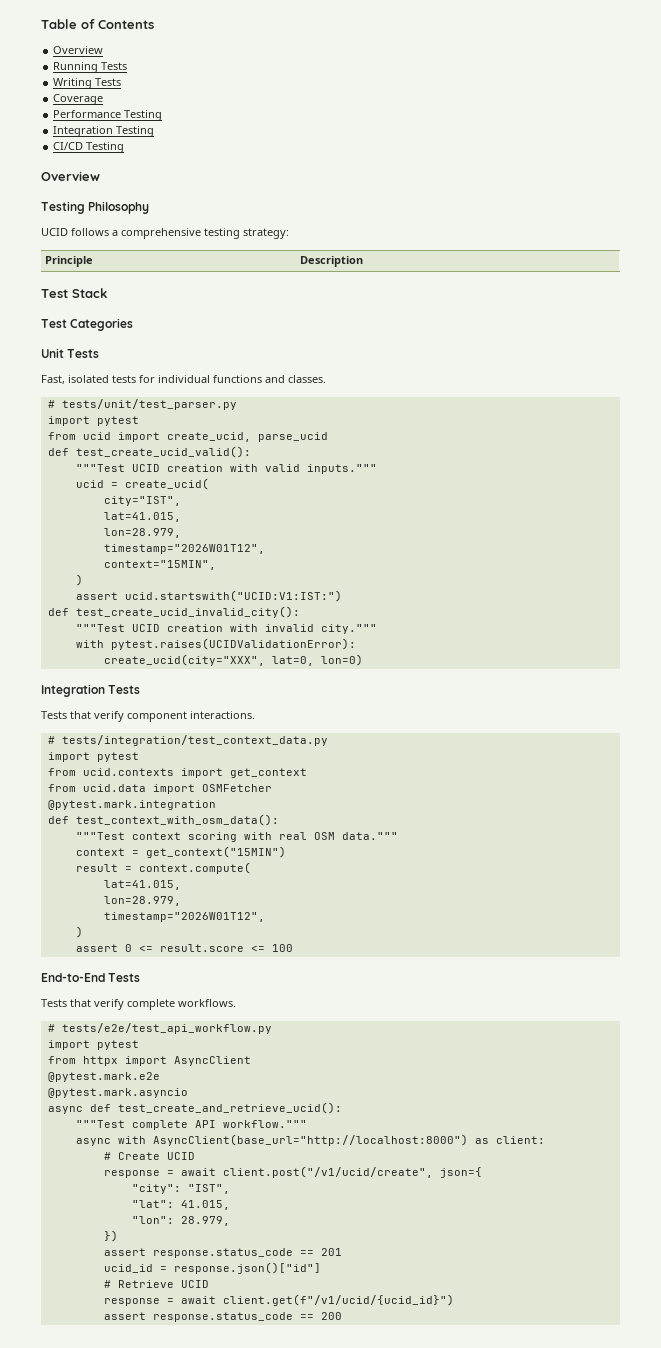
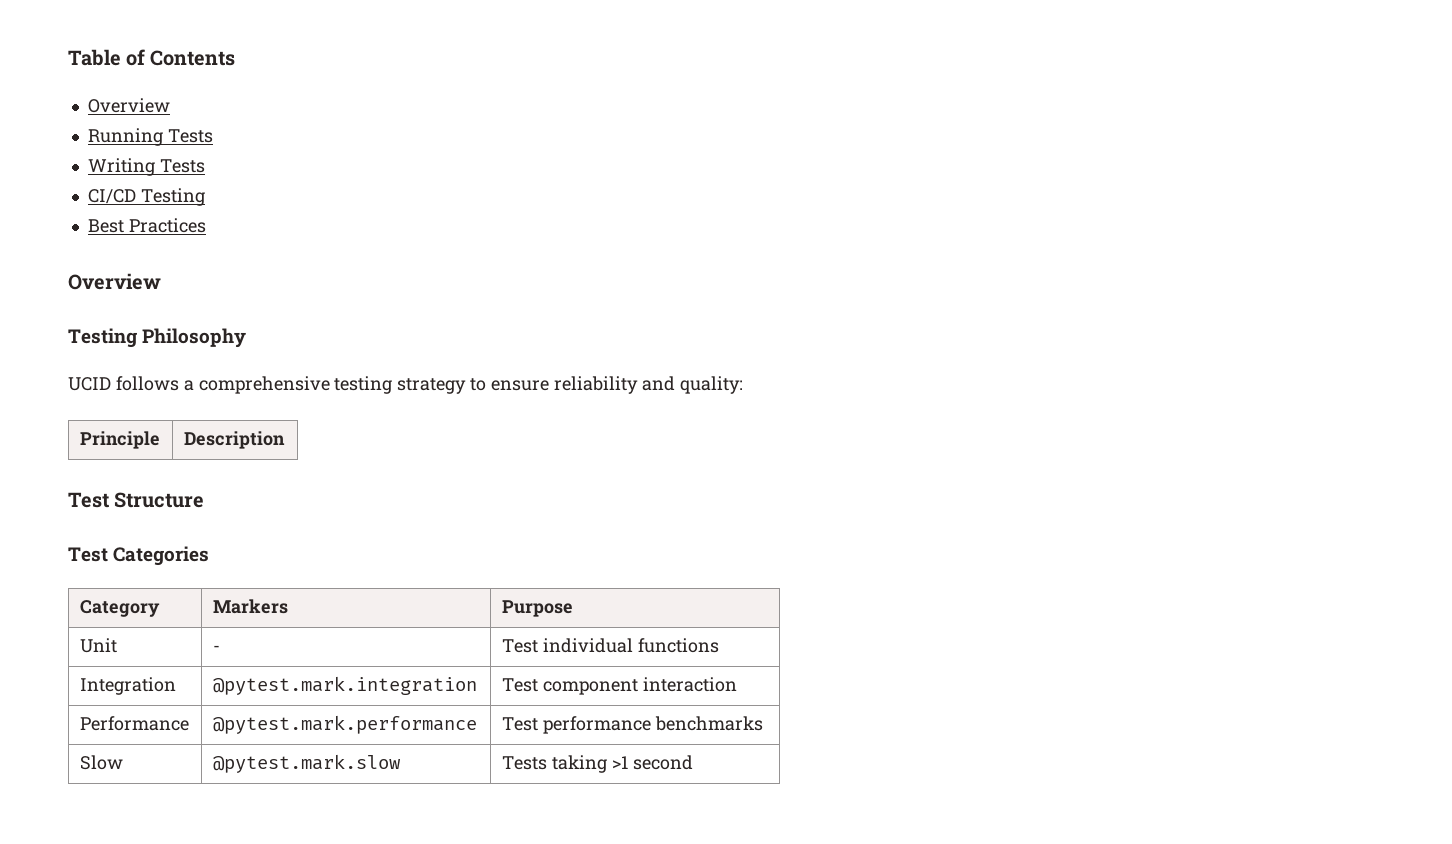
[53,94,104,105] [53,110,163,121] [53,126,155,137] [53,142,125,153] Coverage // Performance Testing // Integration Testing // CI/CD Testing -> [87,188,205,206] [87,218,206,233] CI/CD Testing // Best Practices
[243,228,289,239] strategy: -> [397,376,743,394] strategy to ensure reliability and quality:
[72,288,107,298] Stack -> [114,492,205,508] Structure
[41,348,100,358] [41,375,326,384] [47,399,237,410] [47,416,139,426] [47,432,328,442] [47,446,251,458] [75,464,377,474] [75,478,209,490] [103,496,181,506] [103,512,181,522] [103,528,181,538] [103,544,265,554] [103,560,216,570] [75,574,83,586] [75,590,342,602] [47,606,300,618] [75,624,377,634] [75,638,356,650] [103,654,363,666] [41,684,141,697] [41,711,255,722] [47,735,328,746] [47,752,139,762] [47,768,307,778] [47,784,272,794] [47,800,216,810] [47,814,279,826] [75,832,398,842] [75,846,286,858] [75,862,251,874] [103,880,181,890] [103,896,181,906] [103,912,265,922] [75,926,83,938] [75,944,293,952] [41,973,141,982] [41,999,236,1010] [47,1023,272,1034] [47,1040,139,1050] [47,1056,251,1066] [47,1072,160,1082] [47,1088,188,1098] [47,1102,342,1114] [75,1120,307,1130] [75,1134,545,1146] [103,1152,195,1160] [103,1166,482,1178] [131,1184,230,1194] [131,1200,230,1210] [131,1216,230,1226] [103,1230,118,1242] [103,1248,342,1258] [103,1262,321,1274] [103,1280,209,1288] [103,1294,454,1306] [103,1312,342,1322] // Unit Tests // Fast, isolated tests for individual functions and classes. // # tests/unit/test_parser.py // import pytest // from ucid import create_ucid, parse_ucid // def test_create_ucid_valid(): // """Test UCID creation with valid inputs.""" // ucid = create_ucid( // city="IST", // lat=41.015, // lon=28.979, // timestamp="2026W01T12", // context="15MIN", // ) // assert ucid.startswith("UCID:V1:IST:") // def test_create_ucid_invalid_city(): // """Test UCID creation with invalid city.""" // with pytest.raises(UCIDValidationError): // create_ucid(city="XXX", lat=0, lon=0) // Integration Tests // Tests that verify component interactions. // # tests/integration/test_context_data.py // import pytest // from ucid.contexts import get_context // from ucid.data import OSMFetcher // @pytest.mark.integration // def test_context_with_osm_data(): // """Test context scoring with real OSM data.""" // context = get_context("15MIN") // result = context.compute( // lat=41.015, // lon=28.979, // timestamp="2026W01T12", // ) // assert 0 <= result.score <= 100 // End-to-End Tests // Tests that verify complete workflows. // # tests/e2e/test_api_workflow.py // import pytest // from httpx import AsyncClient // @pytest.mark.e2e // @pytest.mark.asyncio // async def test_create_and_retrieve_ucid(): // """Test complete API workflow.""" // async with AsyncClient(base_url="http://localhost:8000") as client: // # Create UCID // response = await client.post("/v1/ucid/create", json={ // "city": "IST", // "lat": 41.015, // "lon": 28.979, // }) // assert response.status_code == 201 // ucid_id = response.json()["id"] // # Retrieve UCID // response = await client.get(f"/v1/ucid/{ucid_id}") // assert response.status_code == 200 -> [79,600,160,617] [212,599,288,614] [501,600,573,617] [79,638,117,653] [212,645,220,652] [501,638,719,653] [79,677,176,695] [212,676,477,695] [501,677,737,695] [79,716,189,731] [212,715,477,734] [501,716,763,734] [79,755,123,770] [212,754,401,773] [501,755,693,773] // Category | Markers | Purpose // Unit | - | Test individual functions // Integration | @pytest.mark.integration | Test component interaction // Performance | @pytest.mark.performance | Test performance benchmarks // Slow | @pytest.mark.slow | Tests taking >1 second

